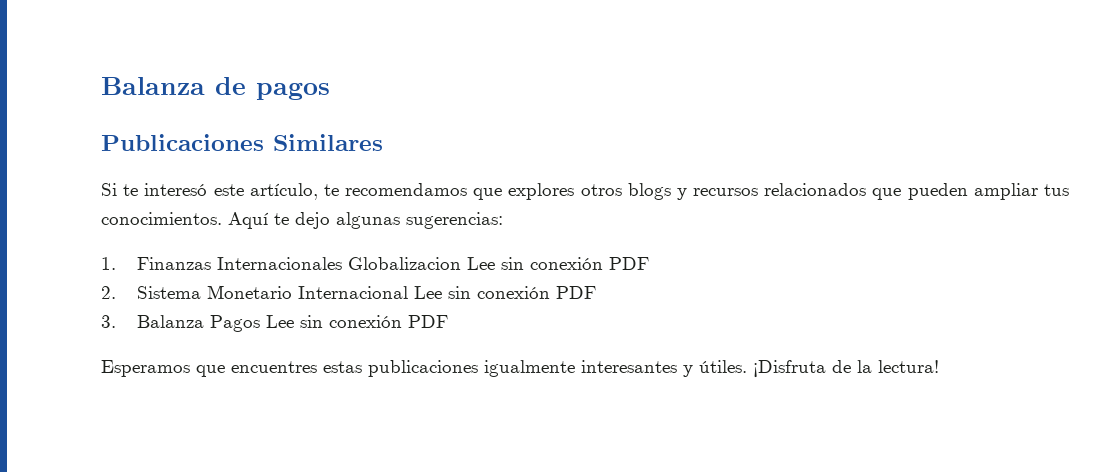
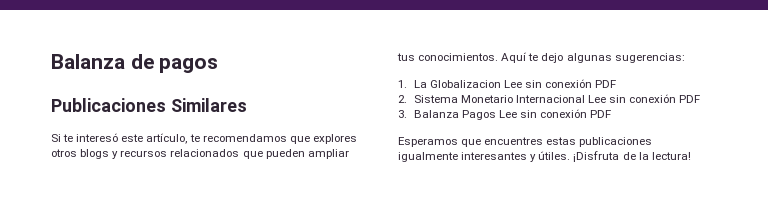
[137,257,343,270] Finanzas Internacionales -> [413,80,427,88] La

